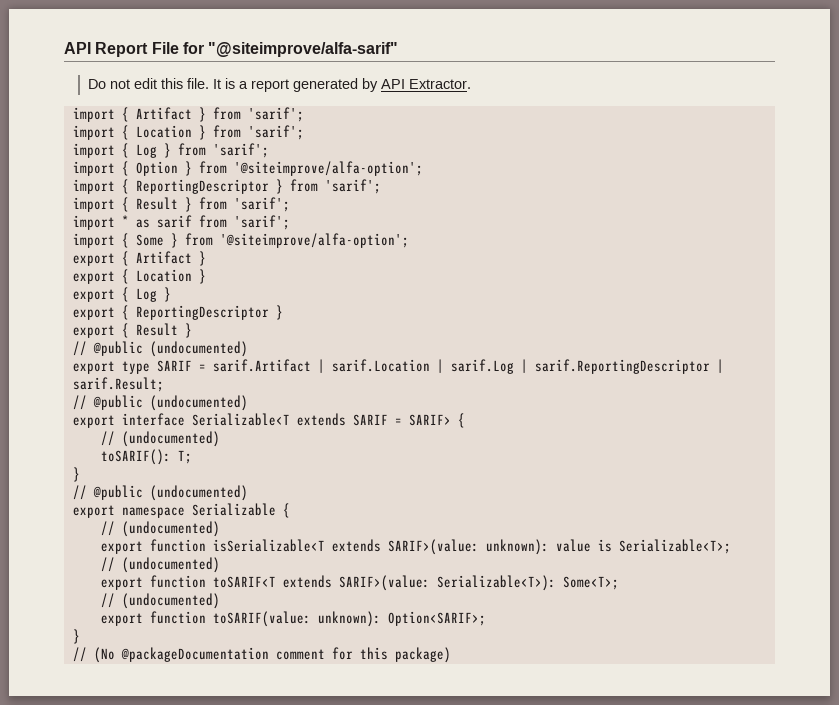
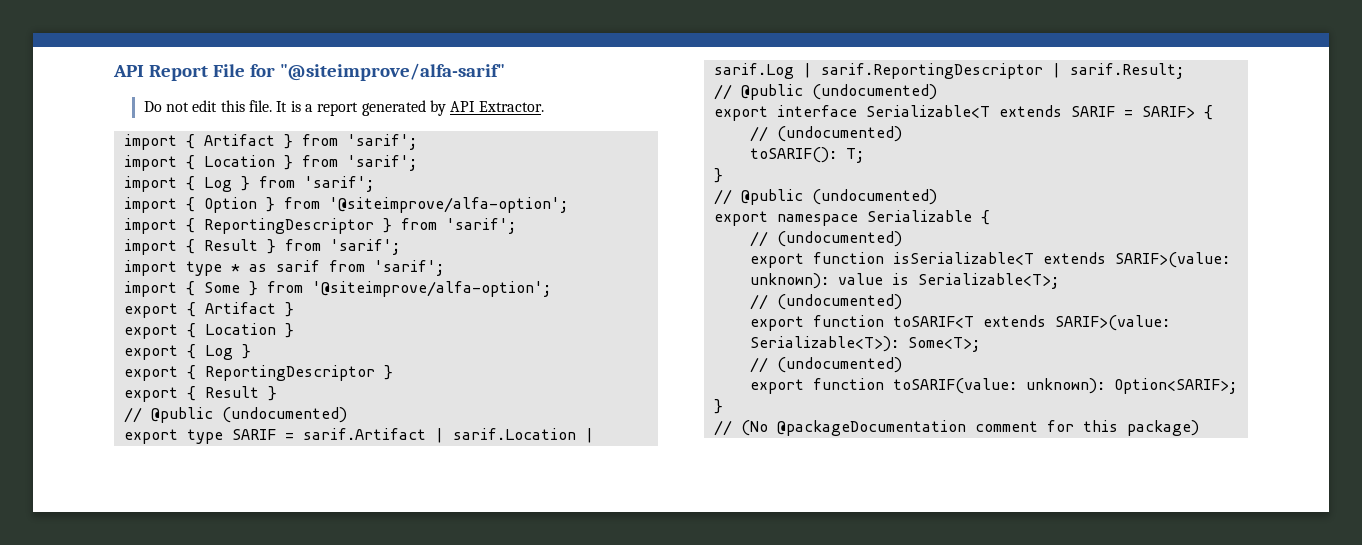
(115, 222) none -> [185,261,222,276] type

